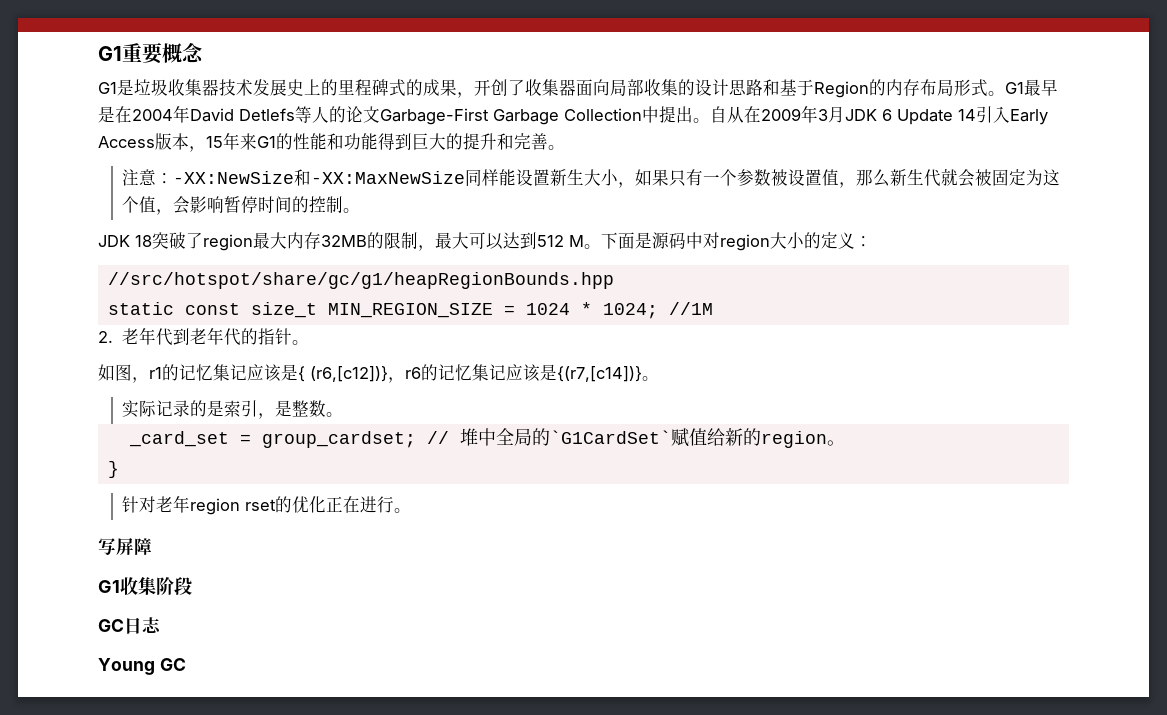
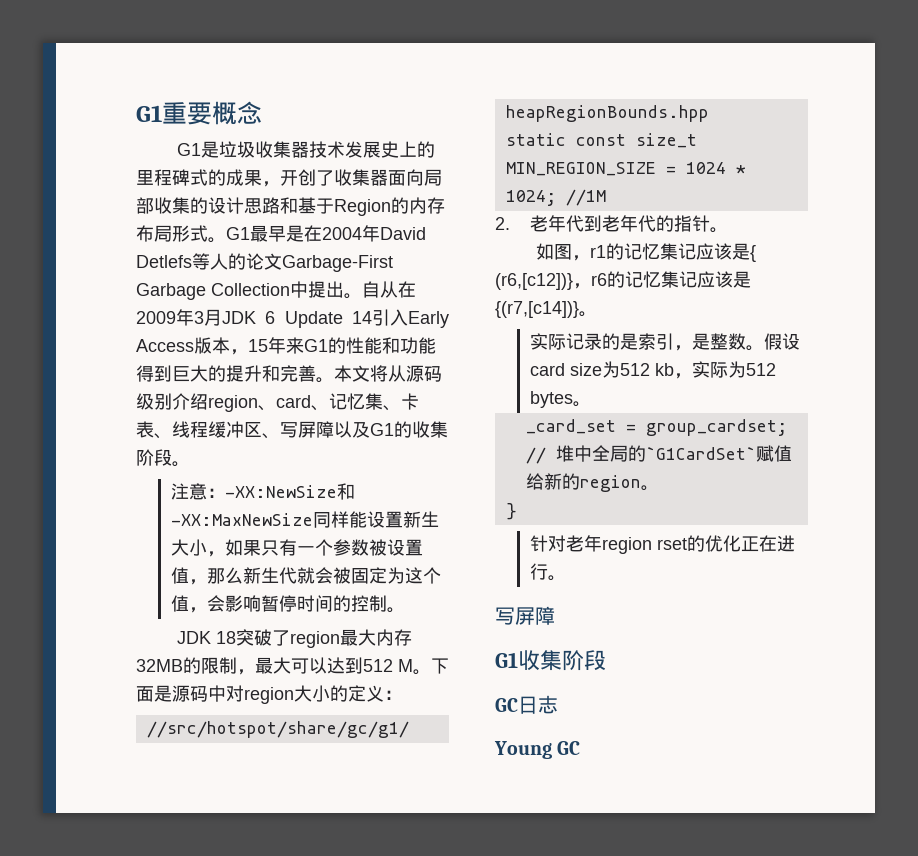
(565, 147) none -> [334,365,442,382] [136,393,419,412] [136,421,448,439] [136,449,190,467] 本文将从源码级别介绍region、card、记忆集、卡表、线程缓冲区、写屏障以及G1的收集阶段。
(344, 414) none -> [763,333,800,350] [529,361,776,379] [529,391,591,408] 假设card size为512 kb，实际为512 bytes。

